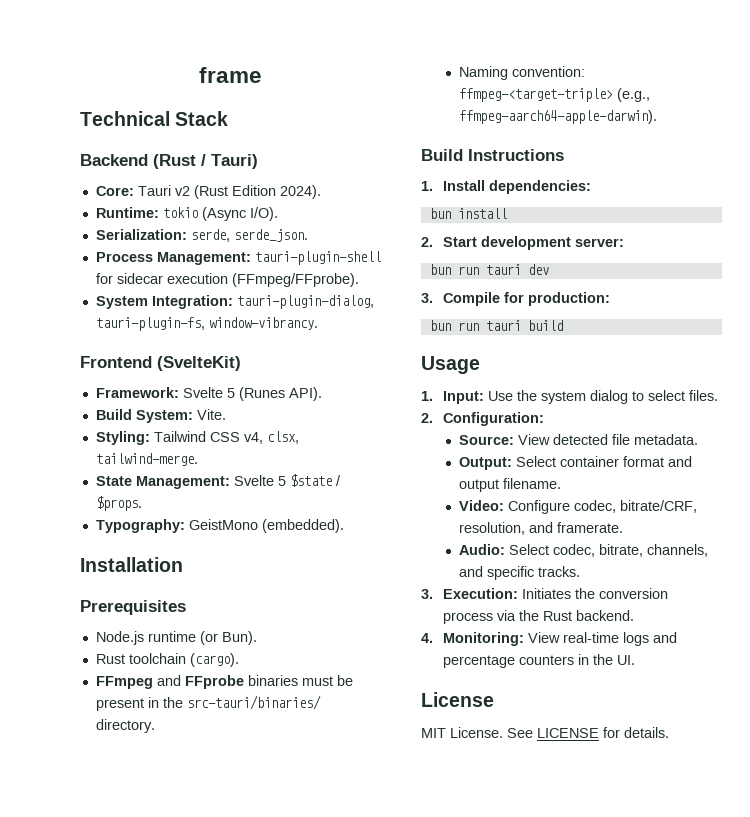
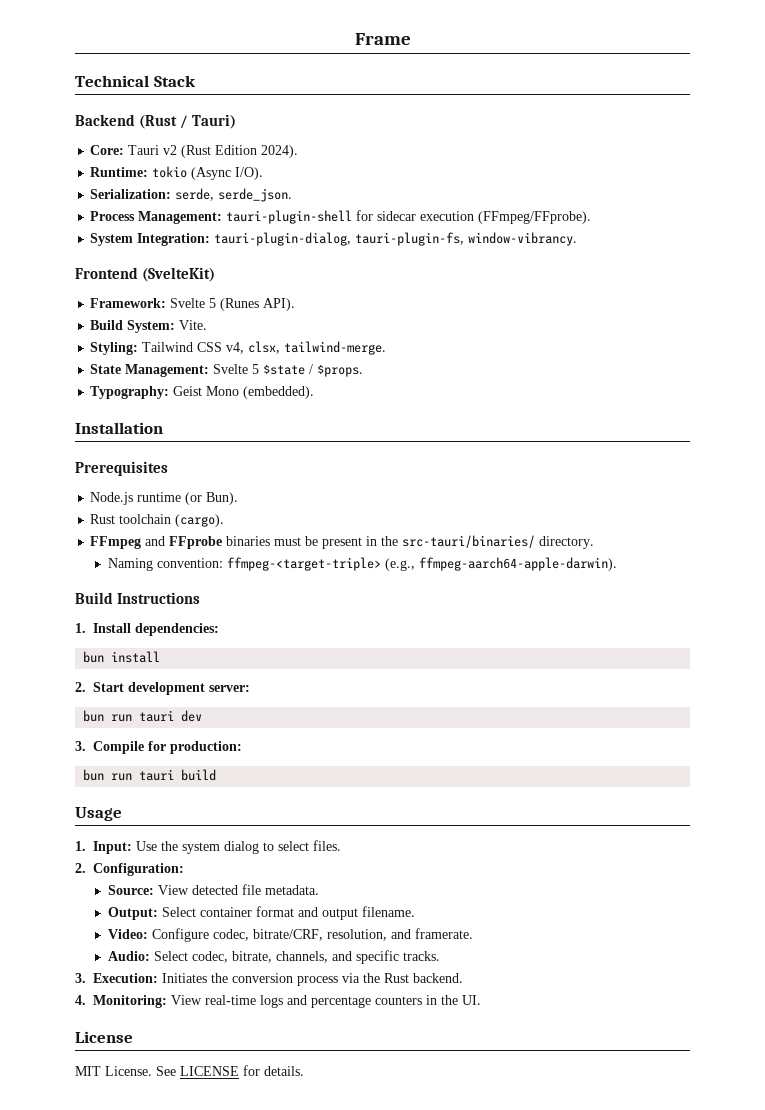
[199,67,262,83] frame -> [354,33,411,45] Frame
[188,519,258,530] GeistMono -> [173,386,240,396] Geist Mono

